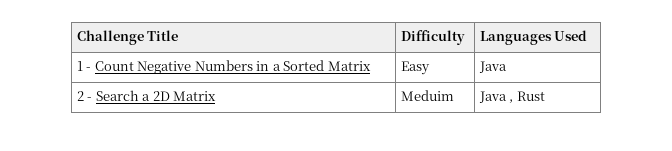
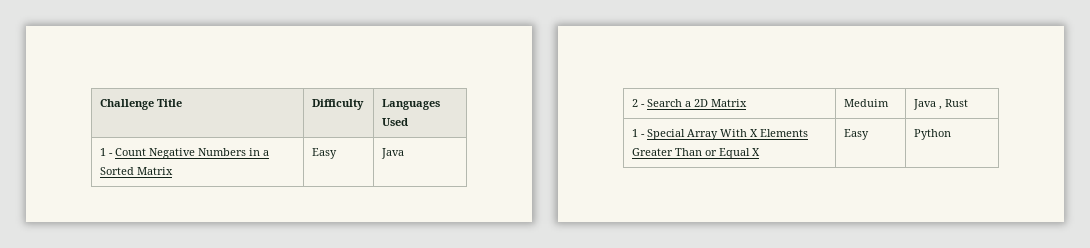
(545, 96) none -> [632,129,809,140] [632,148,761,159] [844,129,870,140] [914,129,952,140] // 1 - Special Array With X Elements Greater Than or Equal X | Easy | Python

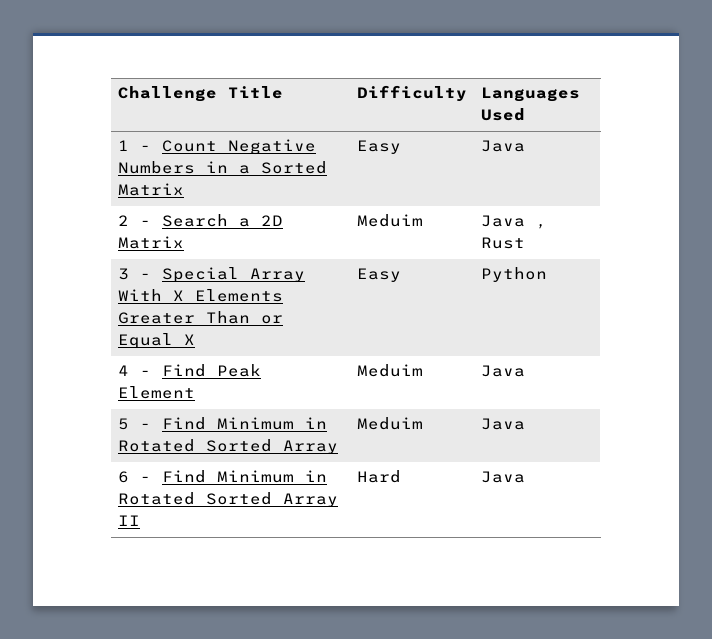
[632,129,639,137] 1 -> [117,268,129,280] 3
(952, 134) none -> [117,364,261,377] [117,386,195,399] [356,364,423,377] [480,365,525,377] [117,417,327,430] [117,439,338,454] [356,417,423,430] [480,418,525,430] [117,470,327,483] [117,492,338,507] [117,515,140,526] [356,470,401,483] [480,471,525,483] // 4 - Find Peak Element | Meduim | Java // 5 - Find Minimum in Rotated Sorted Array | Meduim | Java // 6 - Find Minimum in Rotated Sorted Array II | Hard | Java

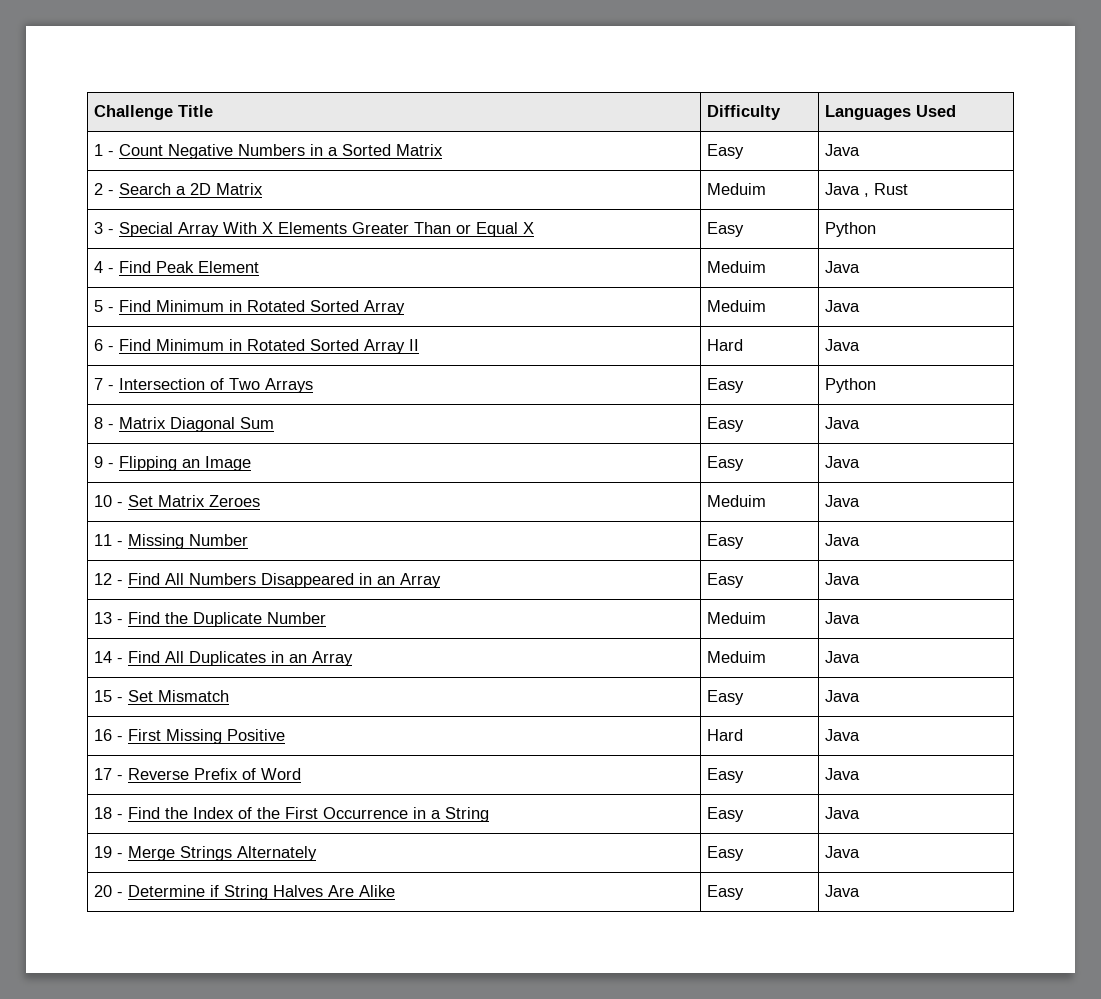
(525, 477) none -> [94,378,314,393] [707,378,745,393] [825,378,877,393] [94,417,275,432] [707,417,745,432] [825,417,861,429] [94,456,252,471] [707,456,745,471] [825,456,861,468] [94,495,261,507] [707,495,767,507] [825,495,861,507] [94,534,249,549] [707,534,745,549] [825,534,861,546] [94,573,442,588] [707,573,745,588] [825,573,861,585] [94,612,327,627] [707,612,767,624] [825,612,861,624] [94,651,354,666] [707,651,767,663] [825,651,861,663] [94,690,230,702] [707,690,745,705] [825,690,861,702] [94,729,286,744] [707,729,744,741] [825,729,861,741] [94,768,302,780] [707,768,745,783] [825,768,861,780] [94,807,490,822] [707,807,745,822] [825,807,861,819] [94,846,318,861] [707,846,745,861] [825,846,861,858] [94,885,396,900] [707,885,745,900] [825,885,861,897] // 7 - Intersection of Two Arrays | Easy | Python // 8 - Matrix Diagonal Sum | Easy | Java // 9 - Flipping an Image | Easy | Java // 10 - Set Matrix Zeroes | Meduim | Java // 11 - Missing Number | Easy | Java // 12 - Find All Numbers Disappeared in an Array | Easy | Java // 13 - Find the Duplicate Number | Meduim | Java // 14 - Find All Duplicates in an Array | Meduim | Java // 15 - Set Mismatch | Easy | Java // 16 - First Missing Positive | Hard | Java // 17 - Reverse Prefix of Word | Easy | Java // 18 - Find the Index of the First Occurrence in a String | Easy | Java // 19 - Merge Strings Alternately | Easy | Java // 20 - Determine if String Halves Are Alike | Easy | Java

